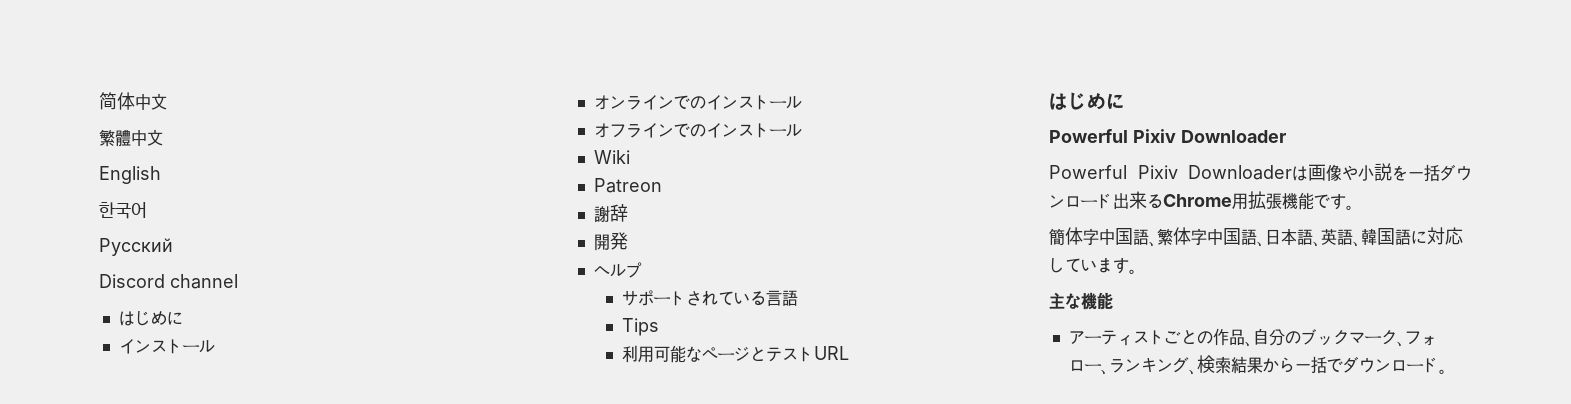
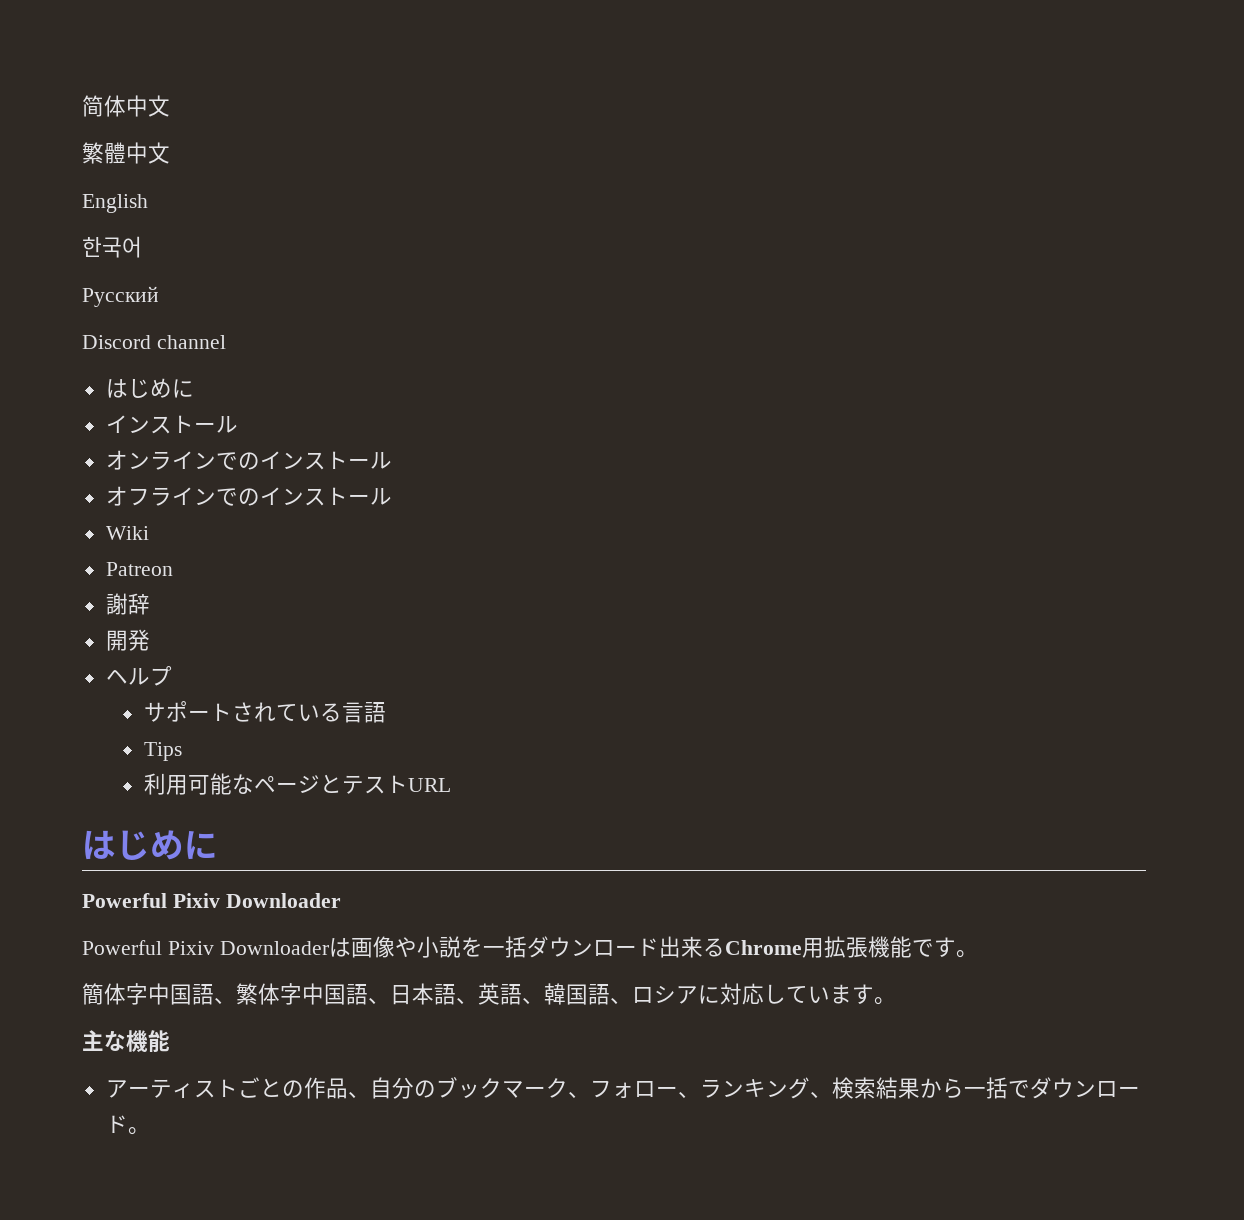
(1411, 237) none -> [610,985,698,1004] 、ロシア

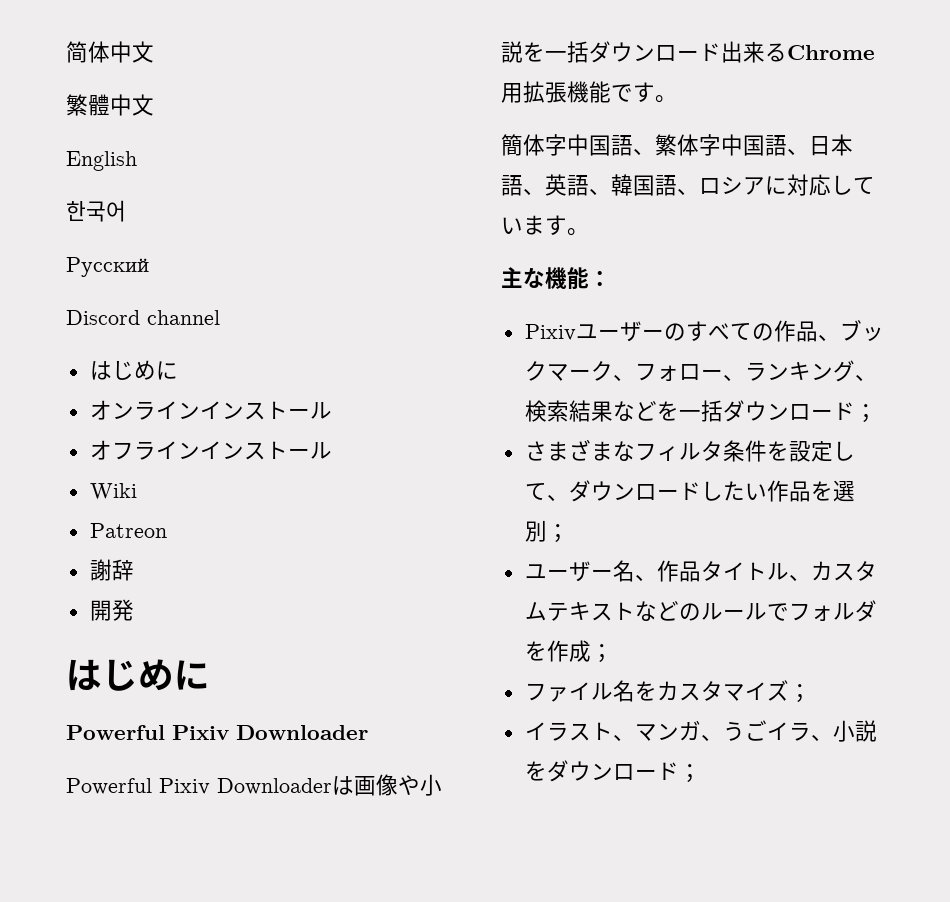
[105,415,238,434] // インストール -> (178, 370) none
[215,452,260,470] での -> (200, 410) none
[215,488,260,506] での -> (200, 450) none
[105,666,172,686] [143,701,386,723] [143,742,182,761] [143,773,451,795] // ヘルプ // サポートされている言語 // Tips // 利用可能なページとテストURL -> (134, 610) none
[105,1077,282,1098] // アーティストごと -> [589,270,611,286] [524,321,752,342] ： // Pixivユーザーのすべて
[369,1077,436,1099] 自分の -> (840, 337) none
[919,1077,1140,1099] [105,1115,150,1135] から一括でダウンロード。 -> [612,400,877,423] [524,439,855,462] [524,480,855,502] [524,520,569,543] [524,560,877,582] [524,600,877,622] [524,640,613,663] [524,680,811,703] [524,720,877,742] [524,760,701,783] などを一括ダウンロード； // さまざまなフィルタ条件を設定して、ダウンロードしたい作品を選別； // ユーザー名、作品タイトル、カスタムテキストなどのルールでフォルダを作成； // ファイル名をカスタマイズ； // イラスト、マンガ、うごイラ、小説をダウンロード；

